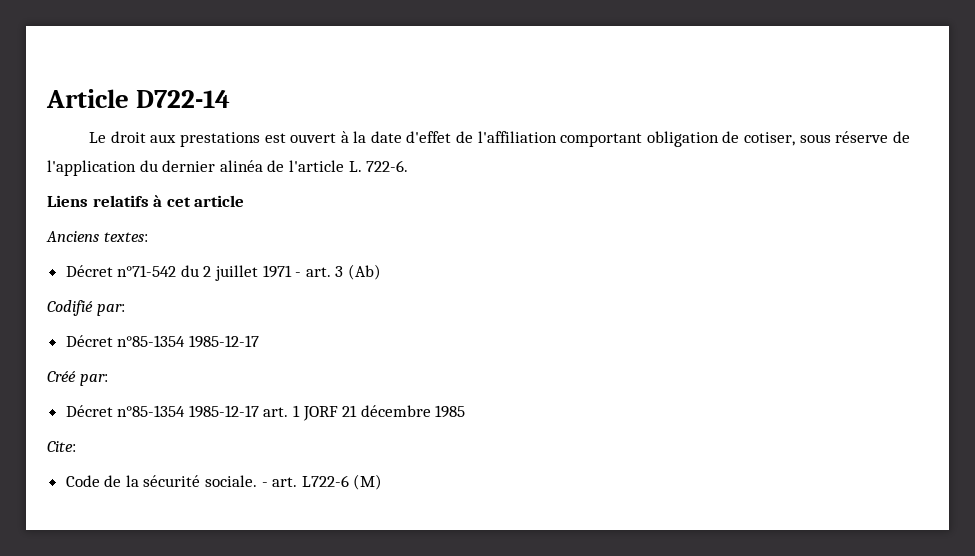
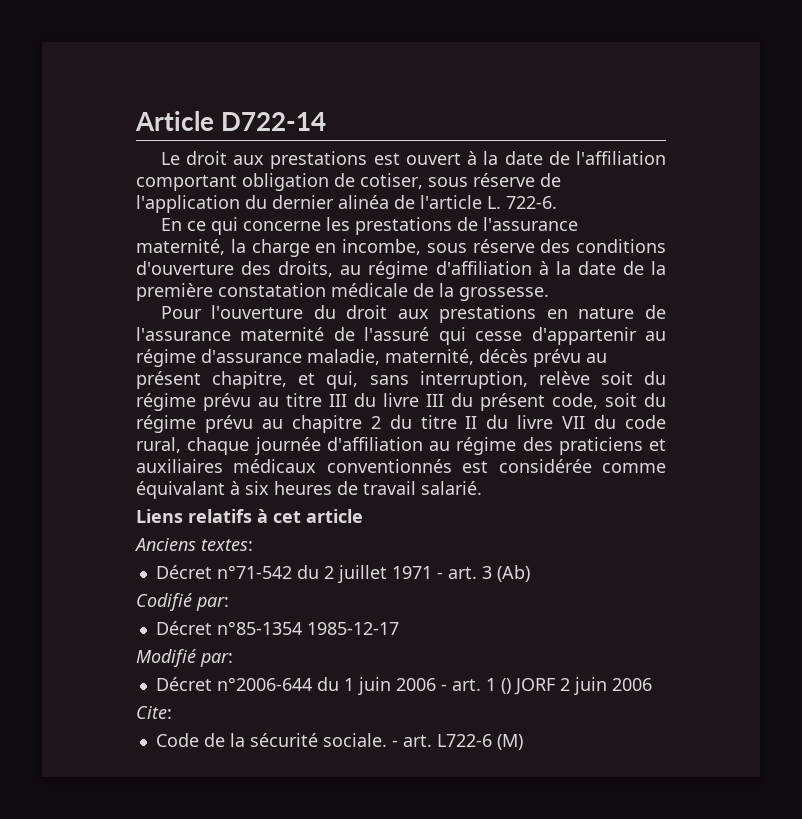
[406,131,452,143] d'effet -> (543, 158) none
(409, 166) none -> [160,217,578,235] [136,239,666,257] [136,261,667,279] [136,283,549,301] [160,305,666,323] [136,327,666,345] [136,349,607,367] [136,371,666,389] [136,393,666,411] [136,415,667,433] [136,437,666,455] [136,459,666,473] [136,481,482,499] // En ce qui concerne les prestations de l'assurance maternité, la charge en incombe, sous réserve des conditions d'ouverture des droits, au régime d'affiliation à la date de la première constatation médicale de la grossesse. // Pour l'ouverture du droit aux prestations en nature de l'assurance maternité de l'assuré qui cesse d'appartenir au régime d'assurance maladie, maternité, décès prévu au présent chapitre, et qui, sans interruption, relève soit du régime prévu au titre III du livre III du présent code, soit du régime prévu au chapitre 2 du titre II du livre VII du code rural, chaque journée d'affiliation au régime des praticiens et auxiliaires médicaux conventionnés est considérée comme équivalant à six heures de travail salarié.
[47,371,108,386] [65,405,466,421] Créé par: // Décret n°85-1354 1985-12-17 art. 1 JORF 21 décembre 1985 -> [136,649,233,667] [155,677,652,695] Modifié par: // Décret n°2006-644 du 1 juin 2006 - art. 1 () JORF 2 juin 2006

